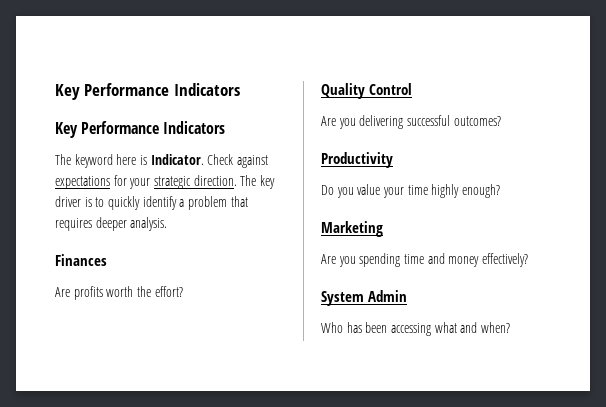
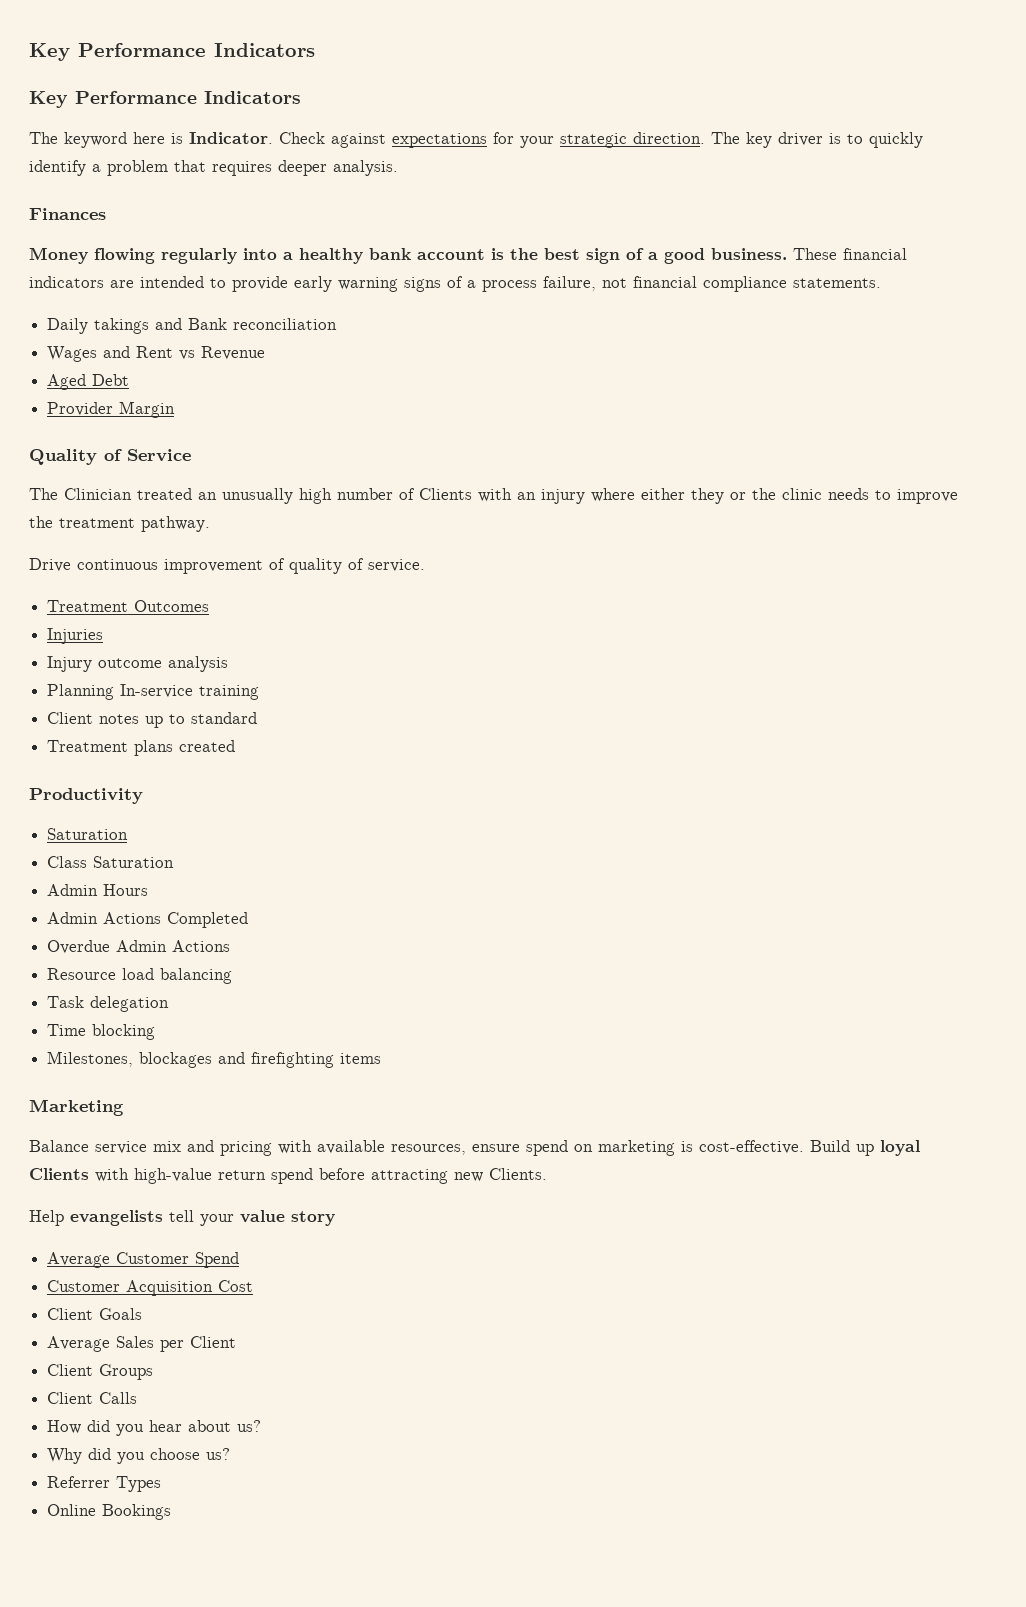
[55,286,183,300] [321,83,413,99] [321,115,501,129] [321,152,393,168] [321,184,500,198] [321,221,383,237] [321,253,528,267] [321,290,408,306] [321,322,510,336] Are profits worth the effort? // Quality Control // Are you delivering successful outcomes? // Productivity // Do you value your time highly enough? // Marketing // Are you spending time and money effectively? // System Admin // Who has been accessing what and when? -> [29,247,907,264] [29,276,881,292] [47,318,338,334] [47,346,266,362] [47,374,130,390] [47,401,176,418] [29,449,191,465] [29,488,958,504] [29,516,210,532] [29,558,425,574] [47,600,210,612] [47,628,104,644] [47,656,229,672] [47,684,260,700] [47,712,258,728] [47,740,236,756] [29,788,143,804] [47,828,129,840] [47,856,175,868] [47,884,149,896] [47,912,249,928] [47,940,231,954] [47,968,233,984] [47,996,170,1012] [47,1024,156,1040] [47,1051,382,1068] [29,1099,124,1116] [29,1140,920,1156] [29,1168,547,1184] [29,1210,335,1226] [47,1252,240,1268] [47,1280,254,1296] [47,1308,143,1320] [47,1336,237,1352] [47,1364,154,1380] [47,1392,138,1404] [47,1420,262,1436] [47,1448,231,1464] [47,1476,162,1492] [47,1504,172,1520] Money flowing regularly into a healthy bank account is the best sign of a good business. These financial indicators are intended to provide early warning signs of a process failure, not financial compliance statements. // Daily takings and Bank reconciliation // Wages and Rent vs Revenue // Aged Debt // Provider Margin // Quality of Service // The Clinician treated an unusually high number of Clients with an injury where either they or the clinic needs to improve the treatment pathway. // Drive continuous improvement of quality of service. // Treatment Outcomes // Injuries // Injury outcome analysis // Planning In-service training // Client notes up to standard // Treatment plans created // Productivity // Saturation // Class Saturation // Admin Hours // Admin Actions Completed // Overdue Admin Actions // Resource load balancing // Task delegation // Time blocking // Milestones, blockages and firefighting items // Marketing // Balance service mix and pricing with available resources, ensure spend on marketing is cost-effective. Build up loyal Clients with high-value return spend before attracting new Clients. // Help evangelists tell your value story // Average Customer Spend // Customer Acquisition Cost // Client Goals // Average Sales per Client // Client Groups // Client Calls // How did you hear about us? // Why did you choose us? // Referrer Types // Online Bookings

